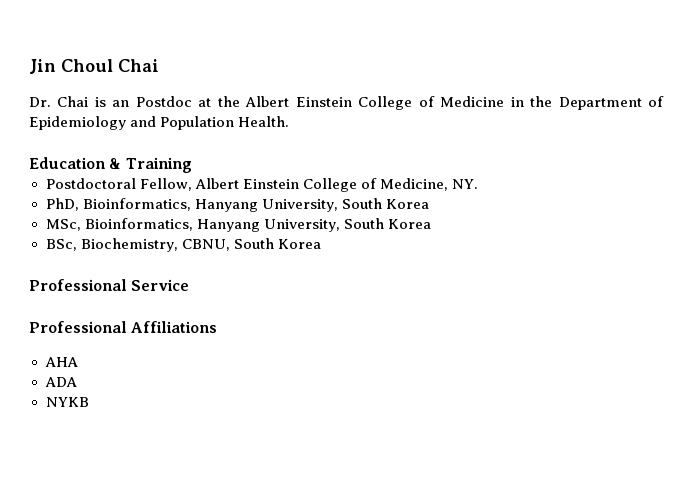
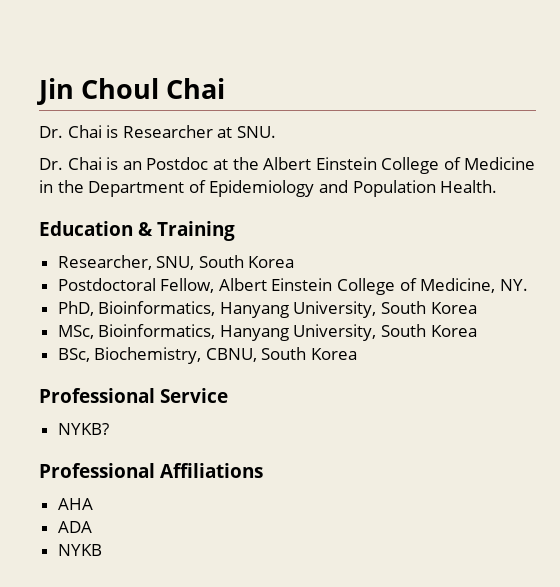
(159, 65) none -> [39,125,276,138] // Dr. Chai is Researcher at SNU.
(192, 165) none -> [57,255,295,270] // Researcher, SNU, South Korea
(190, 285) none -> [57,423,109,435] // NYKB?

